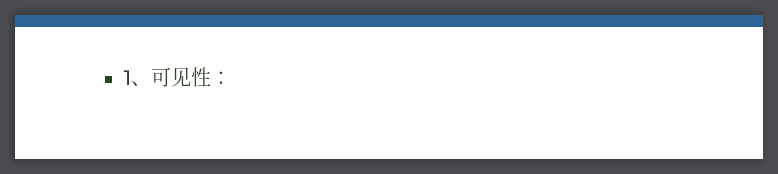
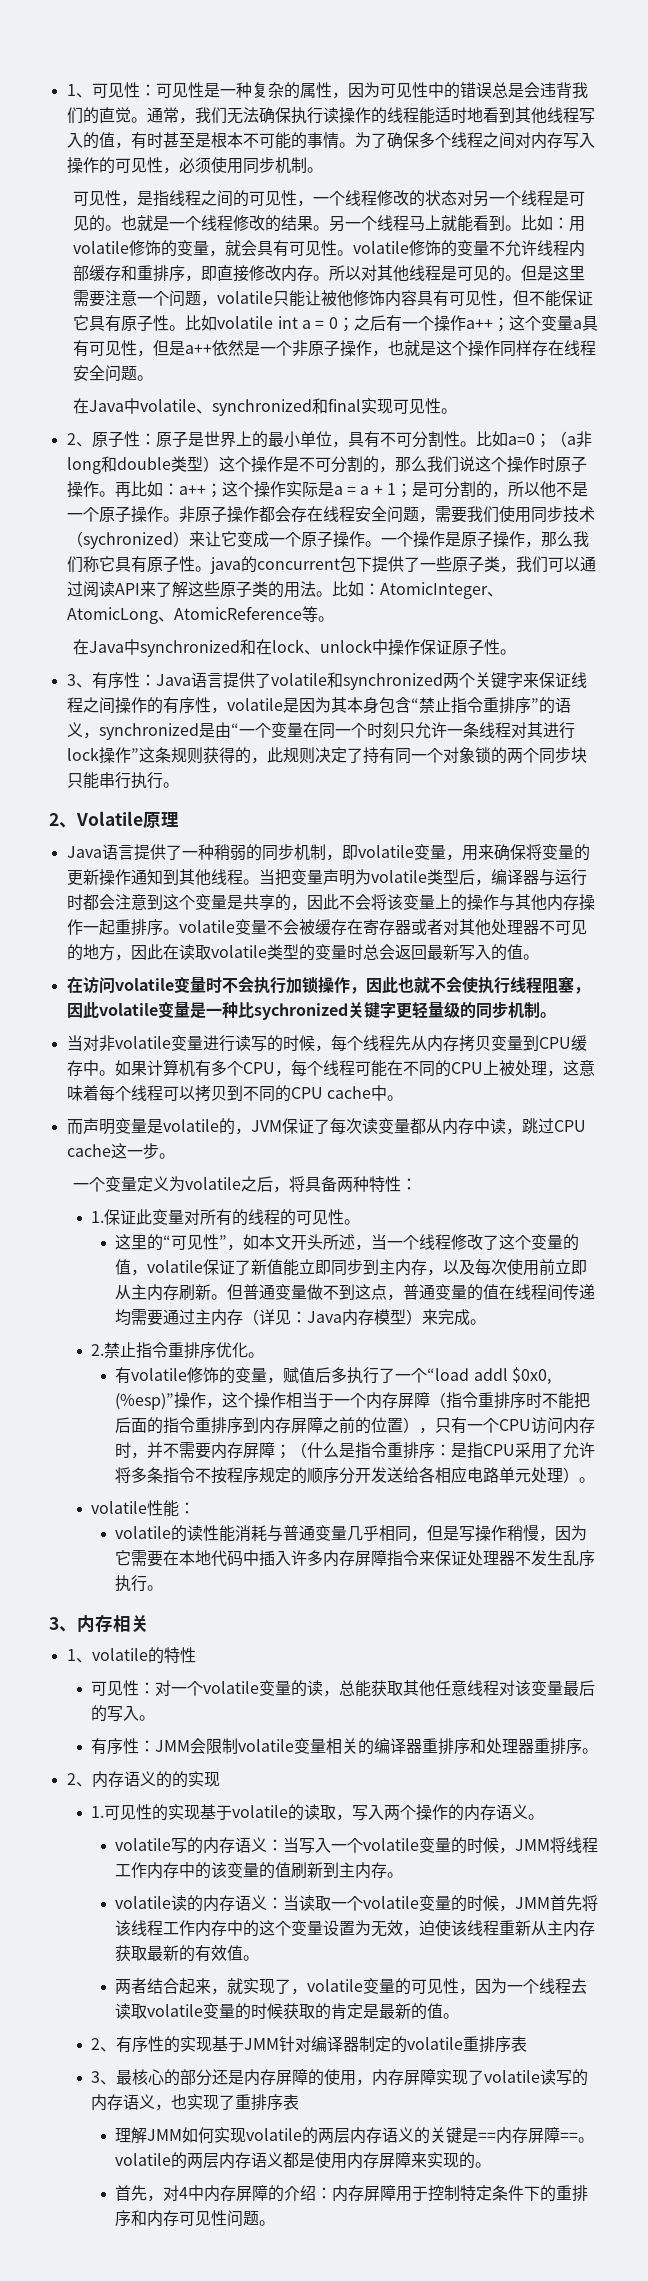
(231, 78) none -> [155,82,588,99] [66,107,595,124] [66,132,595,149] [66,157,323,174] [73,190,586,207] [73,215,586,232] [73,240,586,257] [73,265,586,282] [73,290,594,307] [73,315,598,332] [73,340,597,357] [73,365,154,382] [73,398,458,416] [66,431,592,448] [66,456,587,474] [66,481,588,498] [66,506,595,523] [66,531,589,549] [66,556,596,574] [66,581,503,599] [66,606,334,624] [72,639,516,657] [66,672,587,690] [66,697,571,714] [66,722,575,740] [66,747,587,764] [66,772,179,789] [49,811,179,828] [66,844,590,861] [66,869,587,886] [66,894,595,911] [66,919,587,936] [66,944,539,961] [66,976,590,994] [66,1001,556,1020] [66,1035,587,1052] [66,1059,595,1077] [66,1085,403,1102] [66,1118,586,1135] [66,1143,175,1159] [73,1176,418,1193] [91,1209,361,1226] [115,1234,580,1251] [115,1259,588,1276] [115,1284,596,1301] [115,1309,487,1326] [91,1342,265,1359] [115,1367,552,1385] [115,1392,591,1410] [115,1417,596,1434] [115,1442,596,1459] [115,1466,596,1484] [91,1500,196,1517] [115,1524,588,1542] [115,1550,596,1567] [115,1575,164,1592] [49,1614,149,1633] [66,1647,196,1664] [91,1680,596,1697] [91,1705,156,1722] [91,1738,599,1755] [66,1771,220,1788] [91,1804,545,1821] [115,1837,599,1854] [115,1862,404,1879] [115,1895,599,1912] [115,1920,596,1937] [115,1945,260,1962] [115,1978,588,1995] [115,2003,460,2020] [91,2036,528,2053] [91,2069,589,2086] [91,2094,300,2111] [115,2127,595,2144] [115,2152,492,2169] [115,2185,589,2202] [115,2210,276,2227] 可见性是一种复杂的属性，因为可见性中的错误总是会违背我们的直觉。通常，我们无法确保执行读操作的线程能适时地看到其他线程写入的值，有时甚至是根本不可能的事情。为了确保多个线程之间对内存写入操作的可见性，必须使用同步机制。 // 可见性，是指线程之间的可见性，一个线程修改的状态对另一个线程是可见的。也就是一个线程修改的结果。另一个线程马上就能看到。比如：用volatile修饰的变量，就会具有可见性。volatile修饰的变量不允许线程内部缓存和重排序，即直接修改内存。所以对其他线程是可见的。但是这里需要注意一个问题，volatile只能让被他修饰内容具有可见性，但不能保证它具有原子性。比如volatile int a = 0；之后有一个操作a++；这个变量a具有可见性，但是a++依然是一个非原子操作，也就是这个操作同样存在线程安全问题。 // 在Java中volatile、synchronized和final实现可见性。 // 2、原子性：原子是世界上的最小单位，具有不可分割性。比如a=0；（a非long和double类型）这个操作是不可分割的，那么我们说这个操作时原子操作。再比如：a++；这个操作实际是a = a + 1；是可分割的，所以他不是一个原子操作。非原子操作都会存在线程安全问题，需要我们使用同步技术（sychronized）来让它变成一个原子操作。一个操作是原子操作，那么我们称它具有原子性。java的concurrent包下提供了一些原子类，我们可以通过阅读API来了解这些原子类的用法。比如：AtomicInteger、AtomicLong、AtomicReference等。 // 在Java中synchronized和在lock、unlock中操作保证原子性。 // 3、有序性：Java语言提供了volatile和synchronized两个关键字来保证线程之间操作的有序性，volatile是因为其本身包含“禁止指令重排序”的语义，synchronized是由“一个变量在同一个时刻只允许一条线程对其进行lock操作”这条规则获得的，此规则决定了持有同一个对象锁的两个同步块只能串行执行。 // 2、Volatile原理 // Java语言提供了一种稍弱的同步机制，即volatile变量，用来确保将变量的更新操作通知到其他线程。当把变量声明为volatile类型后，编译器与运行时都会注意到这个变量是共享的，因此不会将该变量上的操作与其他内存操作一起重排序。volatile变量不会被缓存在寄存器或者对其他处理器不可见的地方，因此在读取volatile类型的变量时总会返回最新写入的值。 // 在访问volatile变量时不会执行加锁操作，因此也就不会使执行线程阻塞，因此volatile变量是一种比sychronized关键字更轻量级的同步机制。 // 当对非volatile变量进行读写的时候，每个线程先从内存拷贝变量到CPU缓存中。如果计算机有多个CPU，每个线程可能在不同的CPU上被处理，这意味着每个线程可以拷贝到不同的CPU cache中。 // 而声明变量是volatile的，JVM保证了每次读变量都从内存中读，跳过CPU cache这一步。 // 一个变量定义为volatile之后，将具备两种特性： // 1.保证此变量对所有的线程的可见性。 // 这里的“可见性”，如本文开头所述，当一个线程修改了这个变量的值，volatile保证了新值能立即同步到主内存，以及每次使用前立即从主内存刷新。但普通变量做不到这点，普通变量的值在线程间传递均需要通过主内存（详见：Java内存模型）来完成。 // 2.禁止指令重排序优化。 // 有volatile修饰的变量，赋值后多执行了一个“load addl $0x0, (%esp)”操作，这个操作相当于一个内存屏障（指令重排序时不能把后面的指令重排序到内存屏障之前的位置），只有一个CPU访问内存时，并不需要内存屏障；（什么是指令重排序：是指CPU采用了允许将多条指令不按程序规定的顺序分开发送给各相应电路单元处理）。 // volatile性能： // volatile的读性能消耗与普通变量几乎相同，但是写操作稍慢，因为它需要在本地代码中插入许多内存屏障指令来保证处理器不发生乱序执行。 // 3、内存相关 // 1、volatile的特性 // 可见性：对一个volatile变量的读，总能获取其他任意线程对该变量最后的写入。 // 有序性：JMM会限制volatile变量相关的编译器重排序和处理器重排序。 // 2、内存语义的的实现 // 1.可见性的实现基于volatile的读取，写入两个操作的内存语义。 // volatile写的内存语义：当写入一个volatile变量的时候，JMM将线程工作内存中的该变量的值刷新到主内存。 // volatile读的内存语义：当读取一个volatile变量的时候，JMM首先将该线程工作内存中的这个变量设置为无效，迫使该线程重新从主内存获取最新的有效值。 // 两者结合起来，就实现了，volatile变量的可见性，因为一个线程去读取volatile变量的时候获取的肯定是最新的值。 // 2、有序性的实现基于JMM针对编译器制定的volatile重排序表 // 3、最核心的部分还是内存屏障的使用，内存屏障实现了volatile读写的内存语义，也实现了重排序表 // 理解JMM如何实现volatile的两层内存语义的关键是==内存屏障==。volatile的两层内存语义都是使用内存屏障来实现的。 // 首先，对4中内存屏障的介绍：内存屏障用于控制特定条件下的重排序和内存可见性问题。

